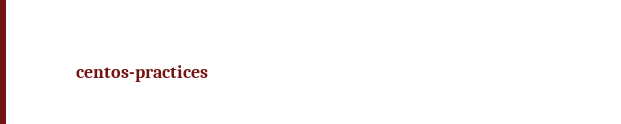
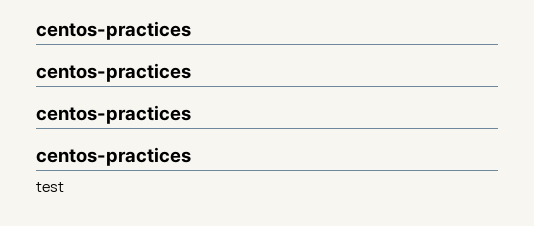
[76,65,208,82] centos-practices -> [36,21,191,40] [36,63,191,82] [36,105,191,124] [36,147,191,166] [36,182,64,192] centos-practices // centos-practices // centos-practices // centos-practices // test

